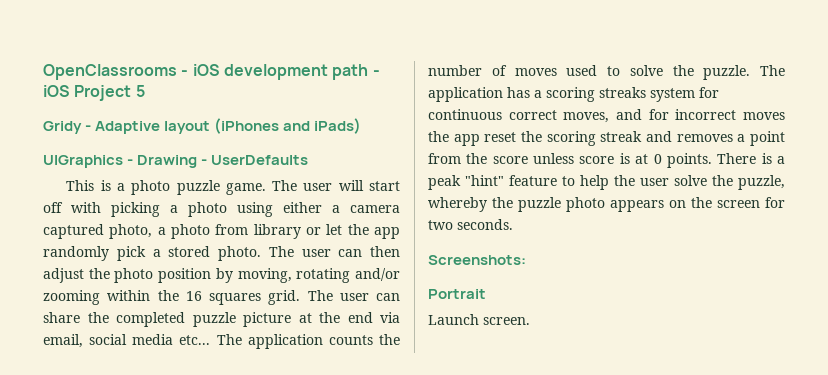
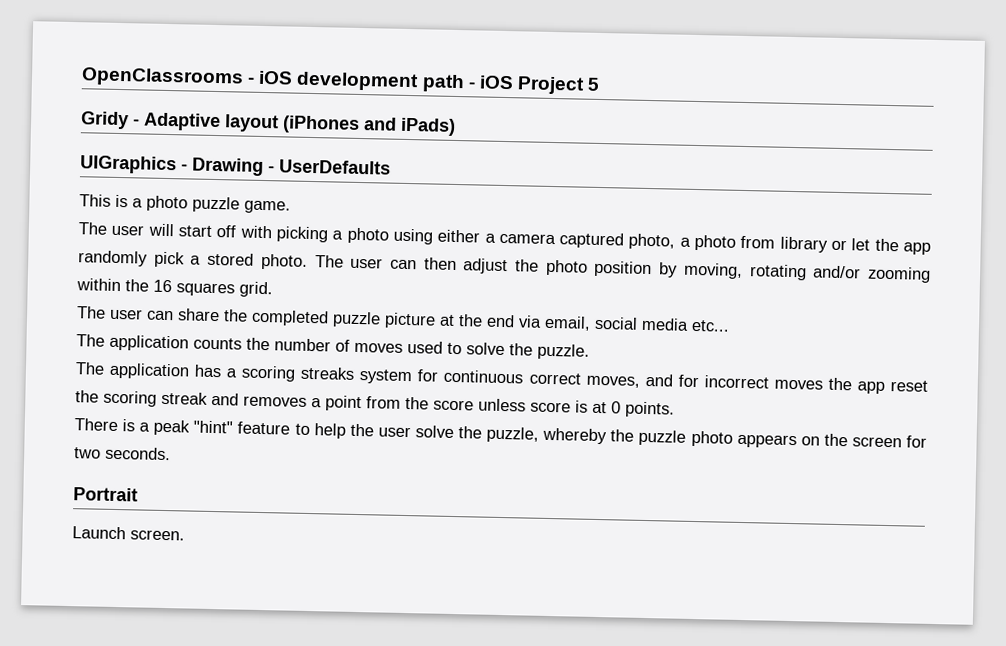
(266, 189) none -> (291, 207) //
(301, 297) none -> (273, 289) //
(211, 340) none -> (730, 325) //
(751, 72) none -> (590, 351) //
(712, 160) none -> (675, 409) //
[428,255,526,265] // Screenshots: -> (171, 453) none

